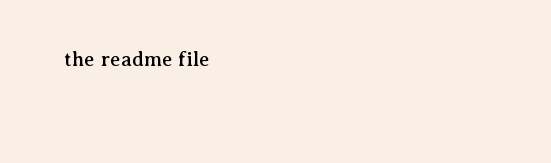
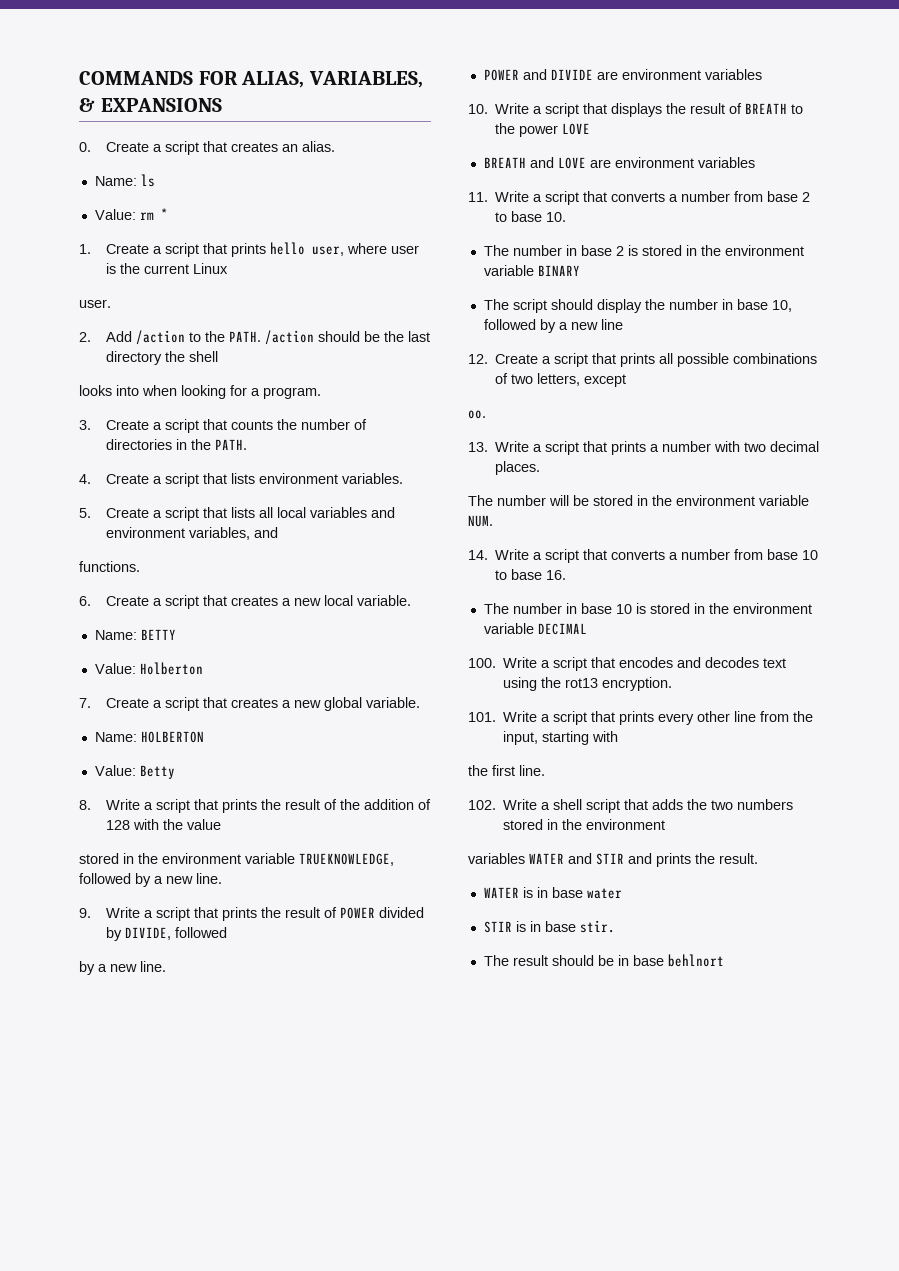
[64,51,211,66] the readme file -> [79,71,423,88] [79,98,222,112] [79,141,336,155] [94,174,155,187] [94,208,168,220] [79,242,420,257] [106,263,229,274] [79,299,111,308] [79,330,431,345] [106,351,219,365] [79,385,321,399] [79,419,368,433] [106,439,248,450] [79,473,404,487] [79,507,396,521] [106,527,279,540] [79,561,140,572] [79,595,412,609] [94,629,176,640] [94,662,203,675] [79,697,421,711] [94,731,204,743] [94,765,175,779] [79,799,432,813] [106,819,222,830] [79,853,394,866] [79,873,222,887] [79,907,425,921] [106,927,228,941] [79,961,166,975] [483,69,762,81] [468,103,804,117] [495,123,591,137] [483,157,755,169] [468,191,811,205] [495,211,567,222] [483,245,804,256] [483,265,580,276] [483,299,792,313] [483,319,623,333] [468,353,818,367] [495,373,627,387] [468,410,486,419] [468,441,820,455] [495,461,541,475] [468,495,809,506] [468,515,493,527] [468,549,819,563] [495,569,567,580] [483,603,812,614] [483,623,587,635] [468,657,787,671] [503,677,673,691] [468,711,814,725] [503,731,619,745] [468,765,545,776] [468,799,794,813] [503,819,666,830] [468,853,758,867] [483,887,622,899] [483,920,615,933] [483,954,724,967] COMMANDS FOR ALIAS, VARIABLES, & EXPANSIONS // 0. Create a script that creates an alias. // Name: ls // Value: rm * // 1. Create a script that prints hello user, where user is the current Linux // user. // 2. Add /action to the PATH. /action should be the last directory the shell // looks into when looking for a program. // 3. Create a script that counts the number of directories in the PATH. // 4. Create a script that lists environment variables. // 5. Create a script that lists all local variables and environment variables, and // functions. // 6. Create a script that creates a new local variable. // Name: BETTY // Value: Holberton // 7. Create a script that creates a new global variable. // Name: HOLBERTON // Value: Betty // 8. Write a script that prints the result of the addition of 128 with the value // stored in the environment variable TRUEKNOWLEDGE, followed by a new line. // 9. Write a script that prints the result of POWER divided by DIVIDE, followed // by a new line. // POWER and DIVIDE are environment variables // 10. Write a script that displays the result of BREATH to the power LOVE // BREATH and LOVE are environment variables // 11. Write a script that converts a number from base 2 to base 10. // The number in base 2 is stored in the environment variable BINARY // The script should display the number in base 10, followed by a new line // 12. Create a script that prints all possible combinations of two letters, except // oo. // 13. Write a script that prints a number with two decimal places. // The number will be stored in the environment variable NUM. // 14. Write a script that converts a number from base 10 to base 16. // The number in base 10 is stored in the environment variable DECIMAL // 100. Write a script that encodes and decodes text using the rot13 encryption. // 101. Write a script that prints every other line from the input, starting with // the first line. // 102. Write a shell script that adds the two numbers stored in the environment // variables WATER and STIR and prints the result. // WATER is in base water // STIR is in base stir. // The result should be in base behlnort

